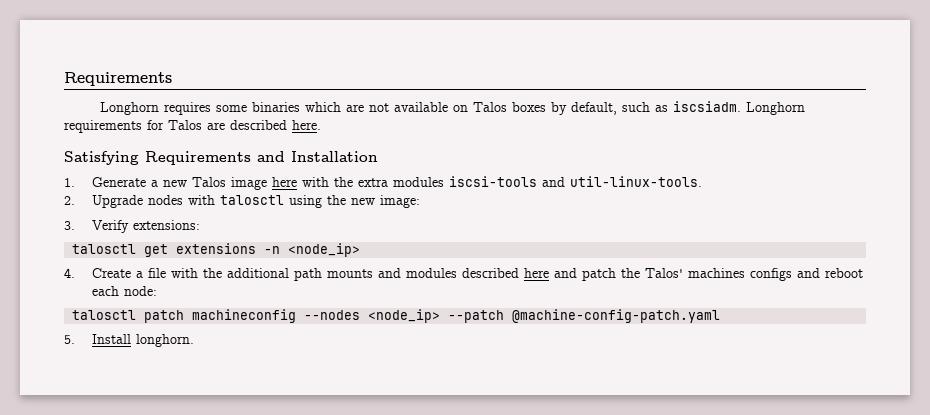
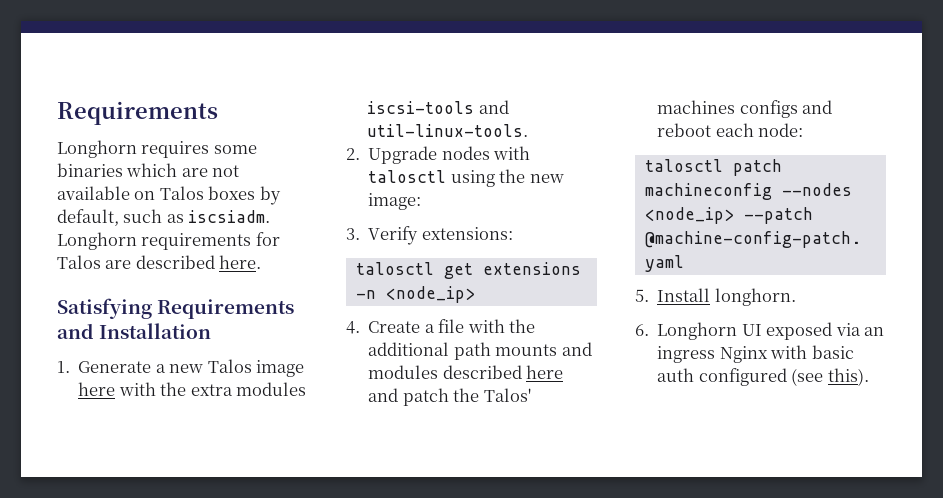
(194, 340) none -> [635,322,885,340] [657,345,854,363] [657,368,869,386] // 6. Longhorn UI exposed via an ingress Nginx with basic auth configured (see this).

